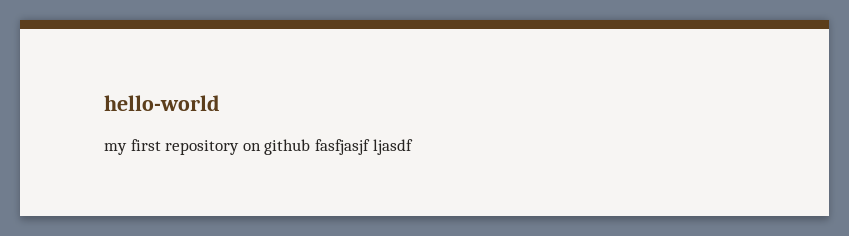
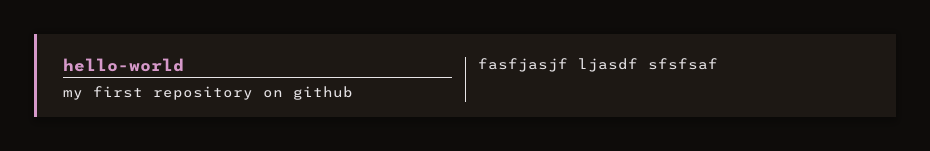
(413, 147) none -> [648,58,718,70] sfsfsaf

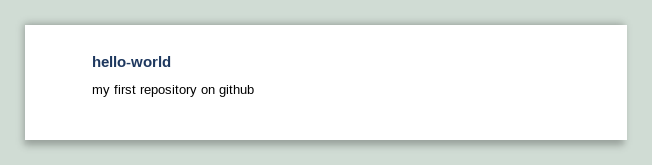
[478,58,718,72] fasfjasjf ljasdf sfsfsaf -> (254, 91) none

